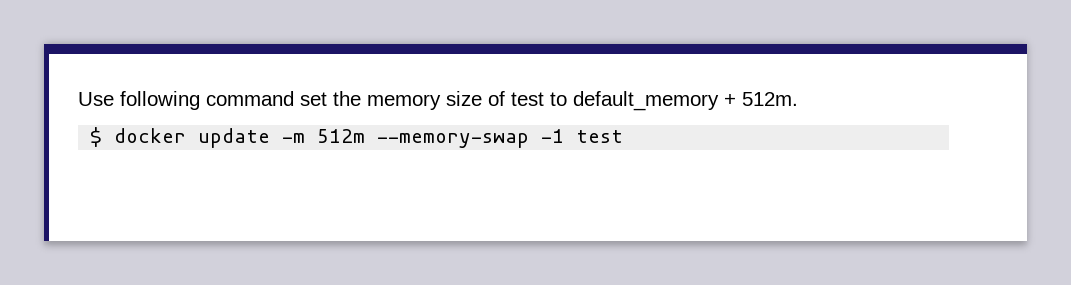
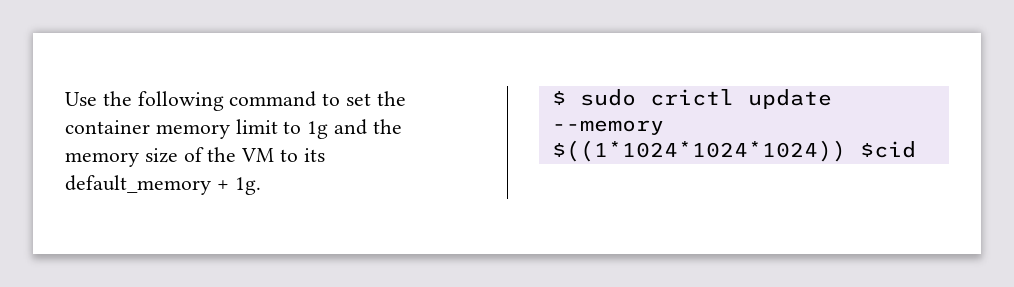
(114, 99) none -> [102,91,132,106] the
(294, 98) none -> [322,93,341,106] to
[367,91,567,110] memory size of test to -> [65,119,402,139] [65,147,325,167] container memory limit to 1g and the memory size of the VM to its
[742,92,798,106] 512m. -> [234,177,261,195] 1g.
[114,128,624,148] docker update -m 512m --memory-swap -1 test -> [579,89,832,109] [551,120,664,135] [551,140,916,162] sudo crictl update --memory $((1*1024*1024*1024)) $cid

